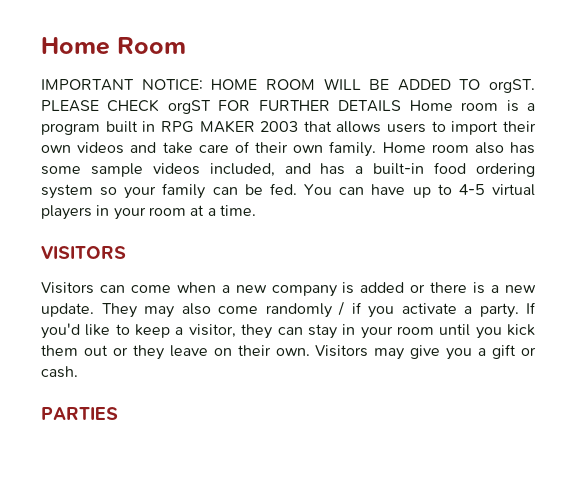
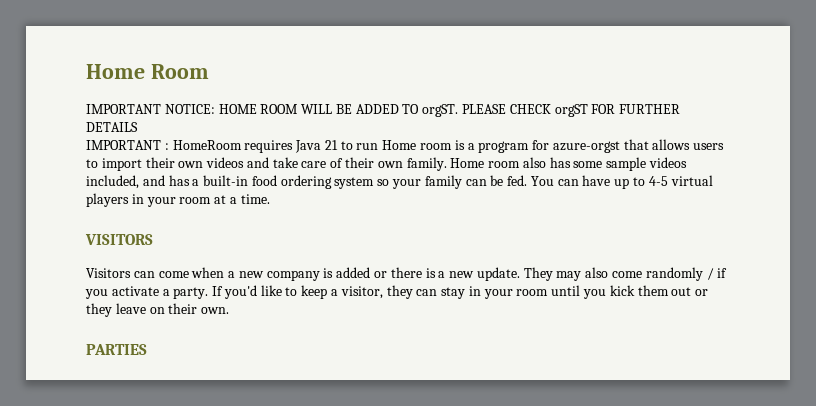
(402, 106) none -> [86,140,379,153] // IMPORTANT : HomeRoom requires Java 21 to run
[105,120,299,133] built in RPG MAKER 2003 -> [532,140,620,153] for azure-orgst
[315,344,537,360] [41,366,78,378] Visitors may give you a gift or cash. -> (230, 310) none

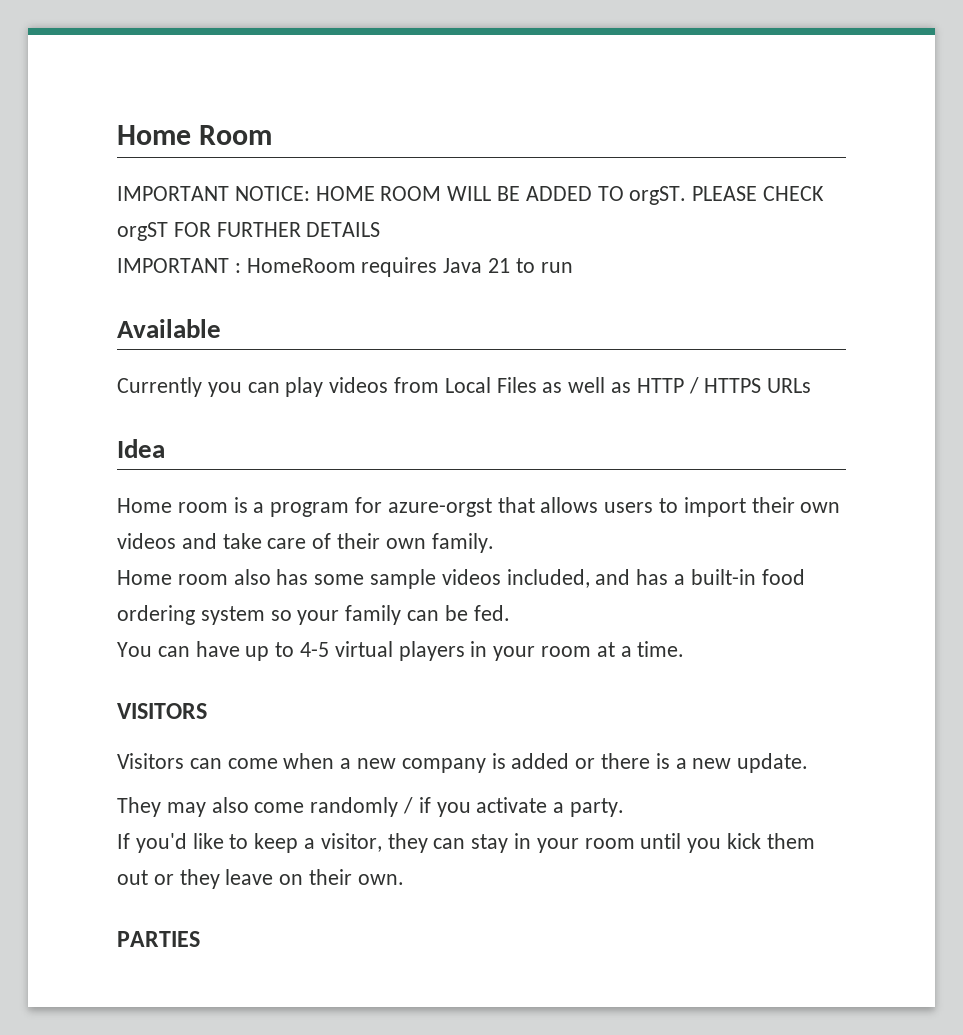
(379, 146) none -> [117,319,221,338] [117,377,812,397] [117,439,165,458] // Available // Currently you can play videos from Local Files as well as HTTP / HTTPS URLs // Idea //
(447, 164) none -> (494, 543) //
(528, 180) none -> (510, 613) //
(520, 274) none -> (809, 763) //
(209, 293) none -> (625, 807) //

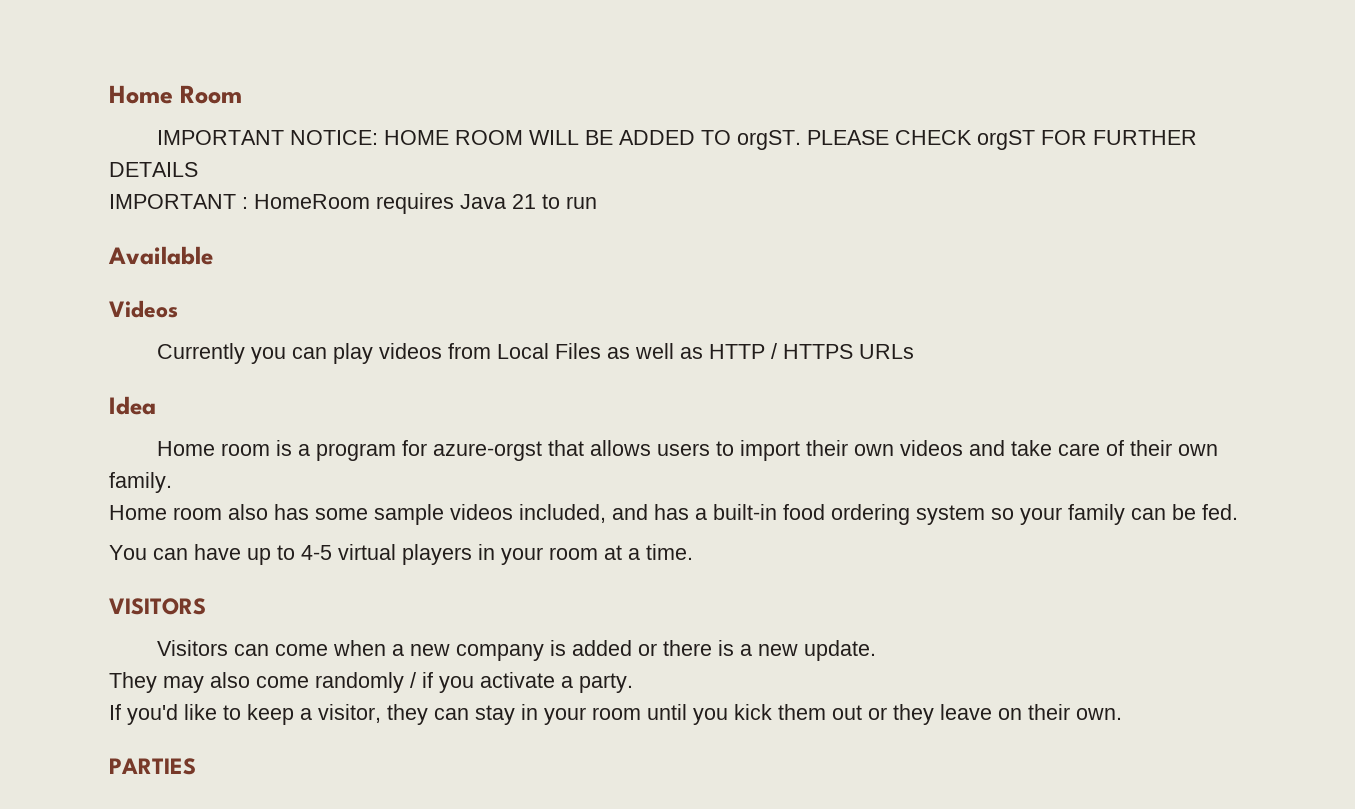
(221, 328) none -> [109,300,178,318] // Videos

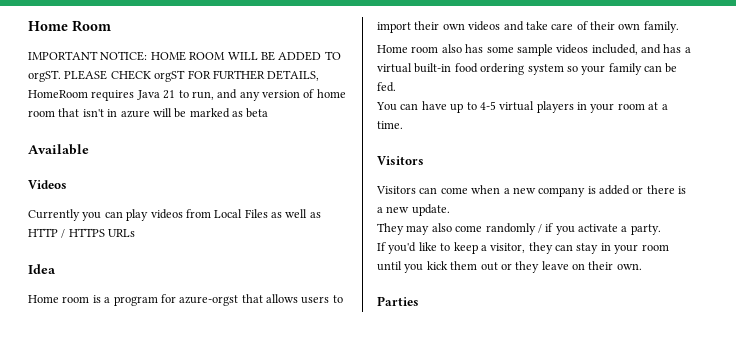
[109,162,198,177] [109,194,248,209] DETAILS // IMPORTANT : -> [267,70,320,81] DETAILS,
[566,196,597,209] run -> [191,89,346,101] [28,108,269,118] run, and any version of home room that isn't in azure will be marked as beta
(707, 514) none -> [377,63,412,73] virtual
[109,598,206,615] VISITORS -> [377,156,424,165] Visitors
[109,758,196,775] PARTIES -> [377,296,419,306] Parties

